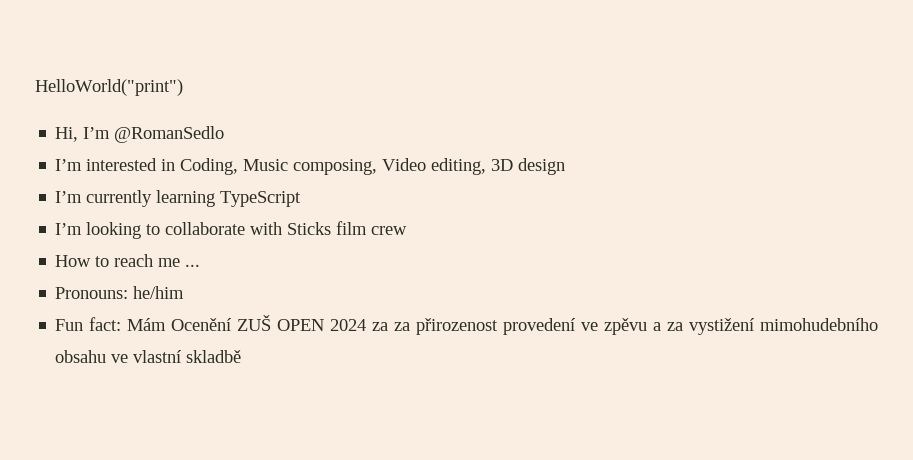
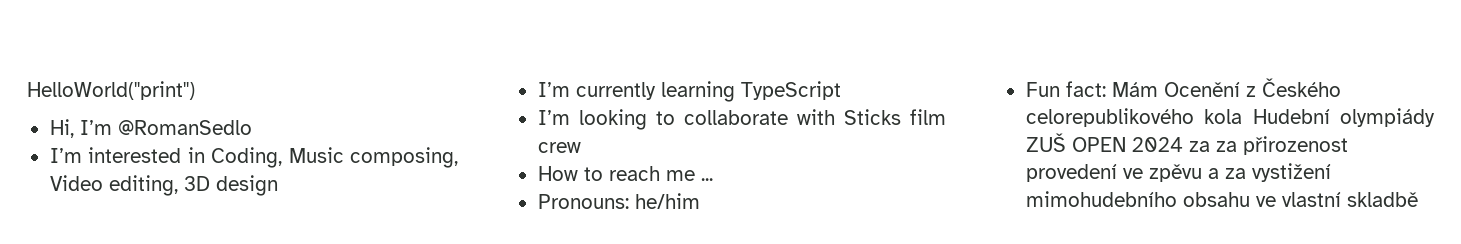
(232, 324) none -> [1245,78,1341,97] [1025,108,1435,127] z Českého celorepublikového kola Hudební olympiády

